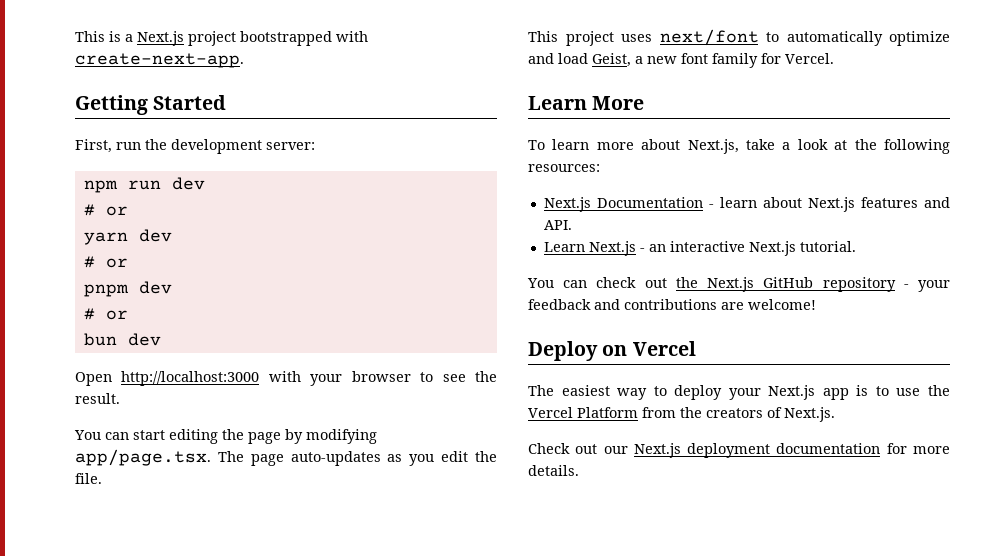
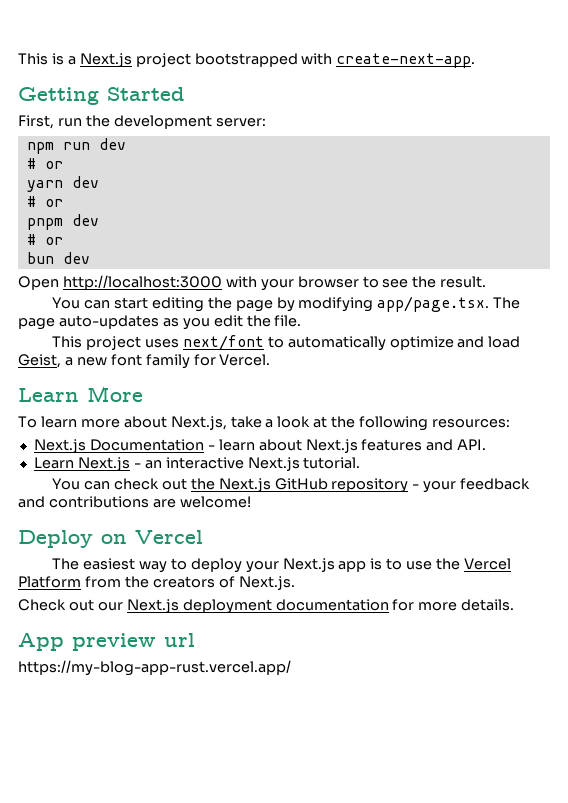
(579, 470) none -> [18,633,195,651] [18,660,291,676] // App preview url // https://my-blog-app-rust.vercel.app/

